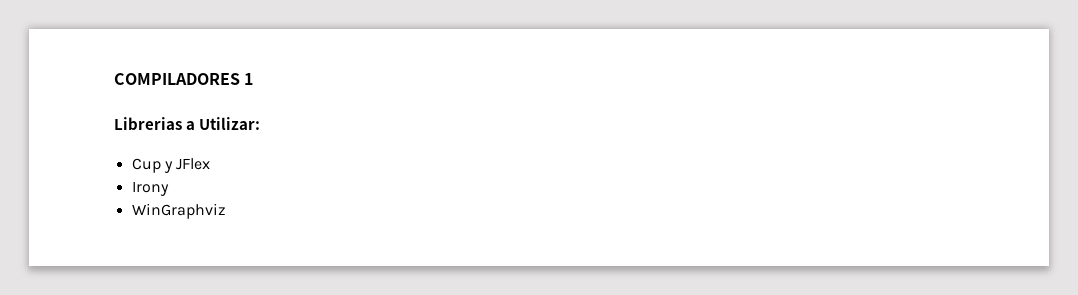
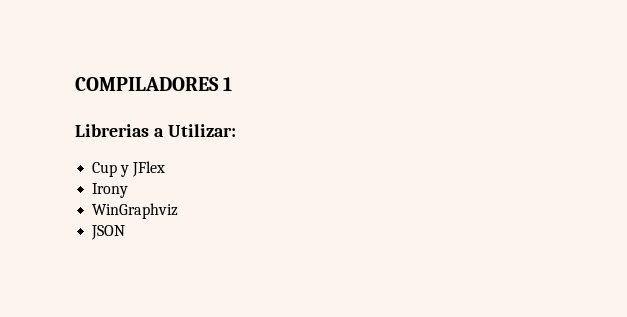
(226, 211) none -> [91,225,126,240] // JSON

